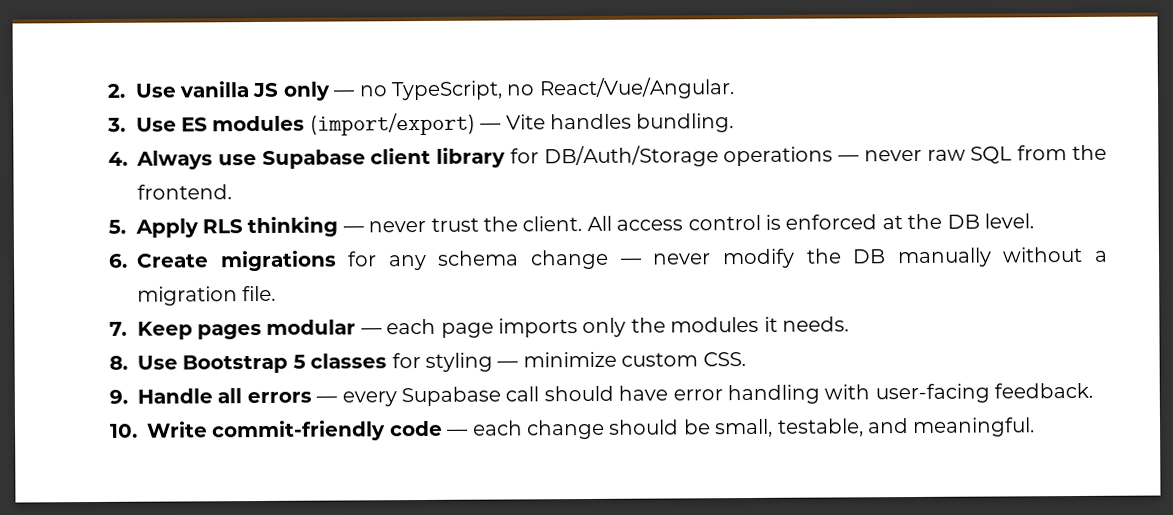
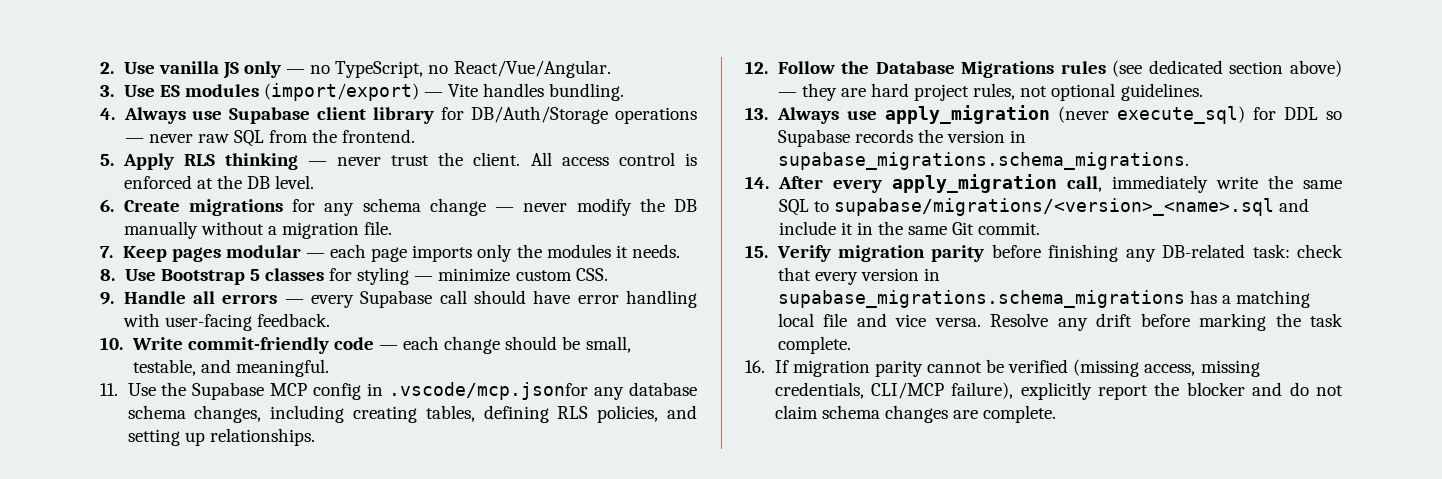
(1036, 427) none -> [100,382,697,400] [127,405,697,423] [127,428,315,446] [745,60,1342,78] [777,83,1203,101] [745,105,1342,124] [777,129,1027,147] [777,152,1189,170] [745,174,1342,193] [778,198,1309,216] [778,221,1041,235] [745,244,1343,262] [777,267,940,285] [777,290,1310,308] [777,313,1343,331] [777,336,851,354] [745,359,1260,377] [774,382,1344,400] [774,405,1057,423] // 11. Use the Supabase MCP config in .vscode/mcp.jsonfor any database schema changes, including creating tables, defining RLS policies, and setting up relationships. // 12. Follow the Database Migrations rules (see dedicated section above) — they are hard project rules, not optional guidelines. // 13. Always use apply_migration (never execute_sql) for DDL so Supabase records the version in supabase_migrations.schema_migrations. // 14. After every apply_migration call, immediately write the same SQL to supabase/migrations/<version>_<name>.sql and include it in the same Git commit. // 15. Verify migration parity before finishing any DB-related task: check that every version in supabase_migrations.schema_migrations has a matching local file and vice versa. Resolve any drift before marking the task complete. // 16. If migration parity cannot be verified (missing access, missing credentials, CLI/MCP failure), explicitly report the blocker and do not claim schema changes are complete.

